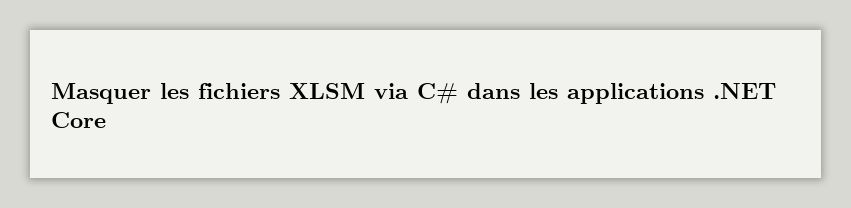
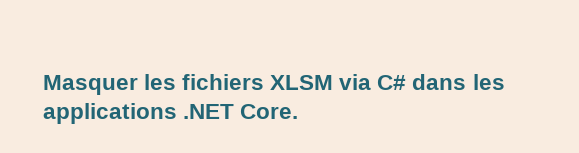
[51,112,106,128] Core -> [240,104,299,119] Core.

